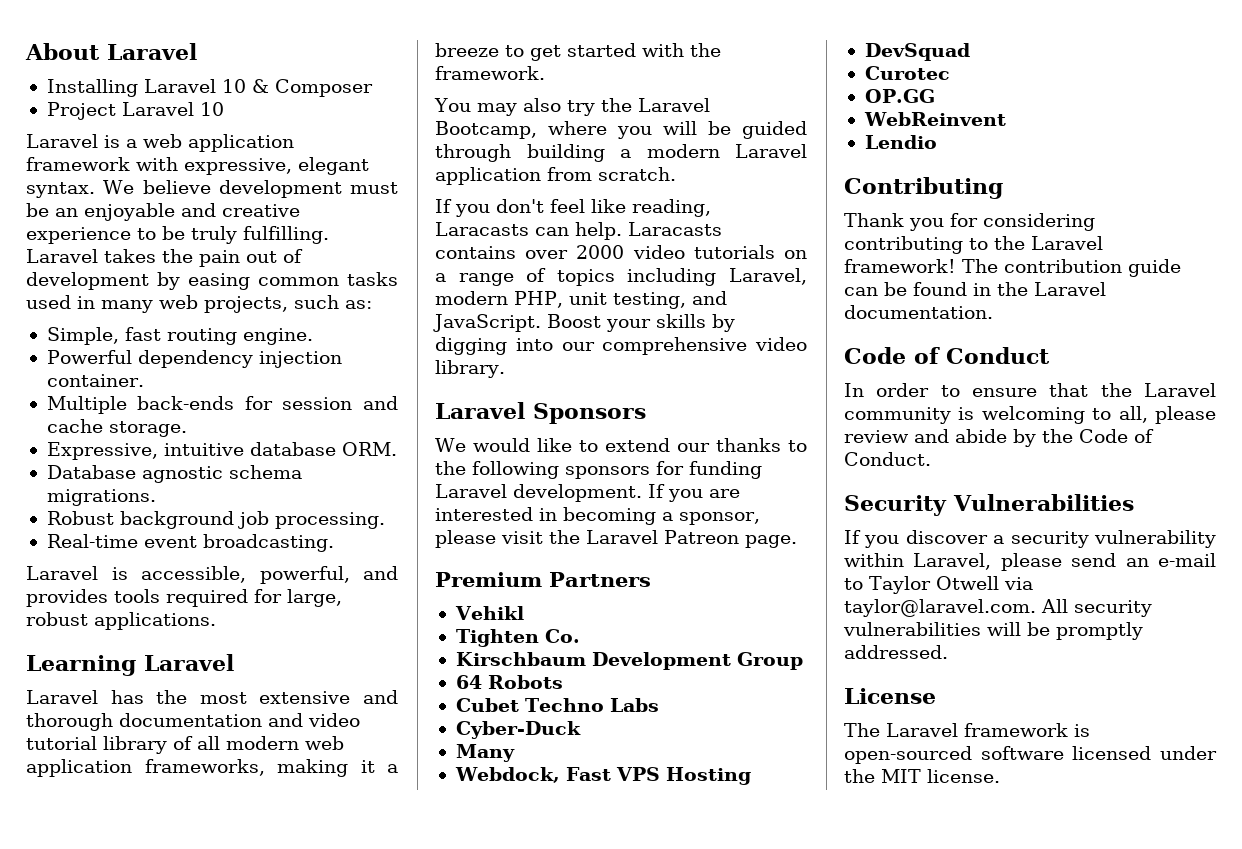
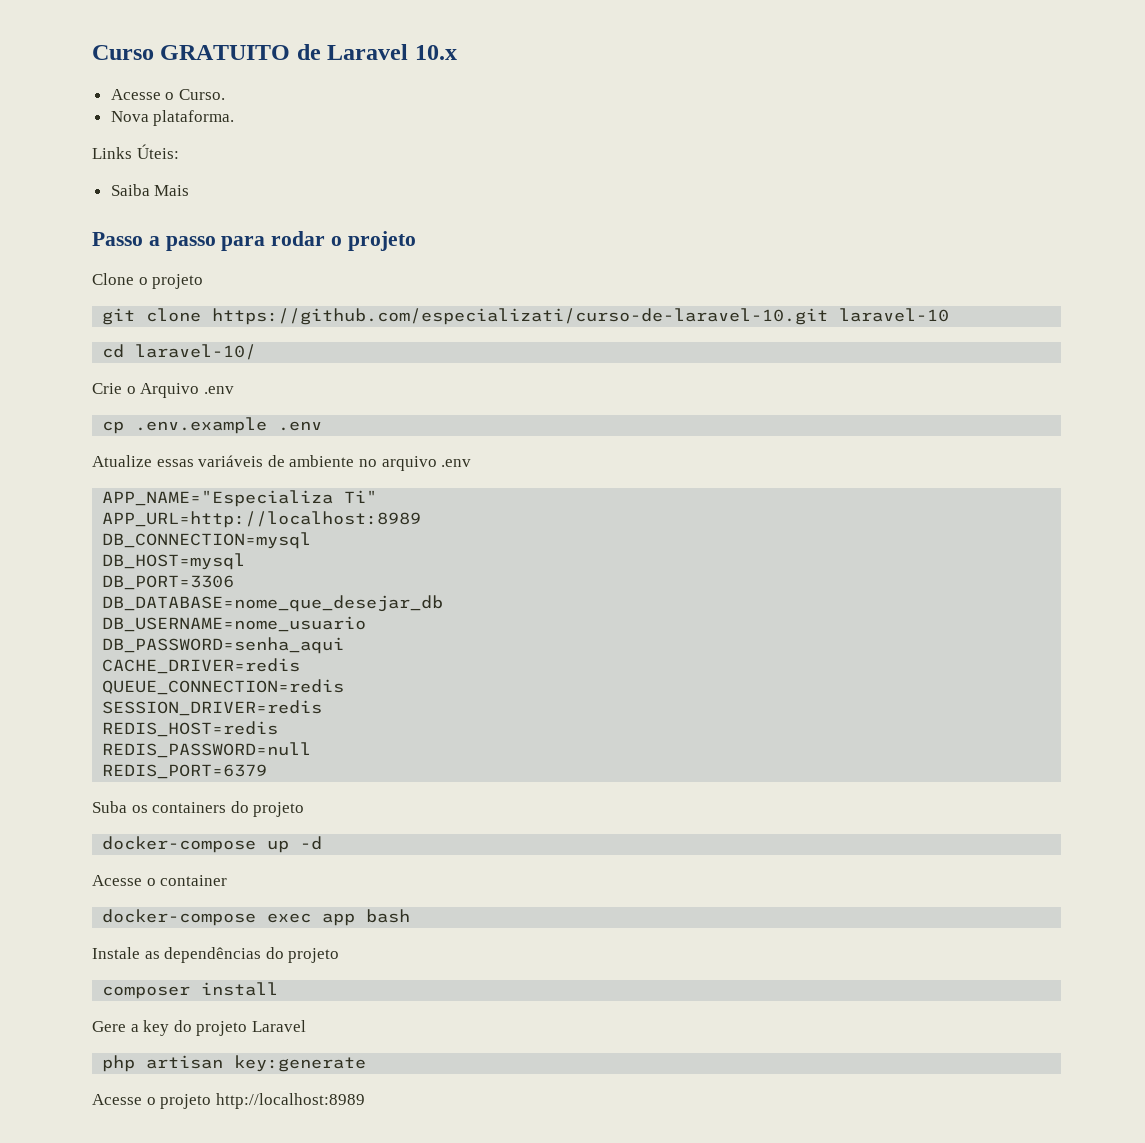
[25,43,197,60] [46,79,373,97] [46,102,224,120] [26,134,294,152] [26,157,369,175] [26,180,398,198] [26,203,300,221] [26,226,329,244] [26,249,303,267] [26,272,398,290] [26,295,372,313] [46,327,313,345] [46,350,342,368] [46,374,144,387] [46,396,398,414] [46,419,187,437] [46,442,397,460] [46,465,302,483] [46,489,156,506] [46,511,385,529] [46,534,334,552] [26,566,398,584] [26,589,342,607] [26,612,216,630] [26,654,234,676] [26,690,398,704] [26,713,360,731] [26,736,344,754] [26,759,398,777] [435,43,721,61] [435,66,545,80] [434,98,710,116] [435,121,807,139] [435,144,807,162] [435,167,676,185] [435,199,711,217] [435,222,722,240] [435,245,807,259] [435,268,807,286] [435,291,727,309] [433,314,735,332] [435,337,807,355] [435,360,505,378] [435,402,646,424] [435,438,807,452] [435,461,762,479] [435,484,740,502] [435,507,760,525] [435,530,797,548] [435,572,651,587] [454,606,524,620] [455,629,580,647] [455,652,803,670] [455,675,563,689] [455,698,659,712] [455,721,581,739] [455,744,515,762] [454,767,751,785] [864,43,970,61] [864,66,950,80] [864,89,935,103] [863,112,1006,126] [864,135,937,149] [844,177,1003,199] [844,213,1095,231] [844,236,1103,254] [844,259,1181,277] [844,282,1106,296] [844,305,993,319] [844,347,1050,364] [844,383,1216,397] [844,406,1216,424] [844,429,1154,447] [844,452,931,466] [844,494,1134,516] [844,530,1216,548] [844,553,1216,571] [844,576,1033,594] [844,599,1152,617] [843,622,1143,640] [844,645,948,659] [844,688,936,704] [844,723,1090,737] [844,746,1217,764] [844,769,1000,783] About Laravel // Installing Laravel 10 & Composer // Project Laravel 10 // Laravel is a web application framework with expressive, elegant syntax. We believe development must be an enjoyable and creative experience to be truly fulfilling. Laravel takes the pain out of development by easing common tasks used in many web projects, such as: // Simple, fast routing engine. // Powerful dependency injection container. // Multiple back-ends for session and cache storage. // Expressive, intuitive database ORM. // Database agnostic schema migrations. // Robust background job processing. // Real-time event broadcasting. // Laravel is accessible, powerful, and provides tools required for large, robust applications. // Learning Laravel // Laravel has the most extensive and thorough documentation and video tutorial library of all modern web application frameworks, making it a breeze to get started with the framework. // You may also try the Laravel Bootcamp, where you will be guided through building a modern Laravel application from scratch. // If you don't feel like reading, Laracasts can help. Laracasts contains over 2000 video tutorials on a range of topics including Laravel, modern PHP, unit testing, and JavaScript. Boost your skills by digging into our comprehensive video library. // Laravel Sponsors // We would like to extend our thanks to the following sponsors for funding Laravel development. If you are interested in becoming a sponsor, please visit the Laravel Patreon page. // Premium Partners // Vehikl // Tighten Co. // Kirschbaum Development Group // 64 Robots // Cubet Techno Labs // Cyber-Duck // Many // Webdock, Fast VPS Hosting // DevSquad // Curotec // OP.GG // WebReinvent // Lendio // Contributing // Thank you for considering contributing to the Laravel framework! The contribution guide can be found in the Laravel documentation. // Code of Conduct // In order to ensure that the Laravel community is welcoming to all, please review and abide by the Code of Conduct. // Security Vulnerabilities // If you discover a security vulnerability within Laravel, please send an e-mail to Taylor Otwell via taylor@laravel.com. All security vulnerabilities will be promptly addressed. // License // The Laravel framework is open-sourced software licensed under the MIT license. -> [92,44,457,60] [110,89,225,100] [110,110,235,126] [92,144,179,159] [110,184,190,196] [92,231,416,251] [92,273,204,289] [102,308,950,325] [102,344,257,360] [92,383,234,398] [102,417,323,434] [92,455,472,471] [102,490,378,507] [102,511,422,528] [102,532,312,549] [102,553,246,570] [102,575,235,590] [102,595,444,612] [102,616,367,632] [102,637,345,654] [102,658,301,674] [102,679,345,695] [102,700,323,716] [102,721,279,737] [102,742,312,758] [102,764,268,779] [92,801,305,817] [102,836,323,853] [92,875,228,886] [102,909,411,926] [92,947,340,963] [102,982,279,999] [92,1020,306,1036] [102,1055,367,1072] [92,1093,365,1109] Curso GRATUITO de Laravel 10.x // Acesse o Curso. // Nova plataforma. // Links Úteis: // Saiba Mais // Passo a passo para rodar o projeto // Clone o projeto // git clone https://github.com/especializati/curso-de-laravel-10.git laravel-10 // cd laravel-10/ // Crie o Arquivo .env // cp .env.example .env // Atualize essas variáveis de ambiente no arquivo .env // APP_NAME="Especializa Ti" // APP_URL=http://localhost:8989 // DB_CONNECTION=mysql // DB_HOST=mysql // DB_PORT=3306 // DB_DATABASE=nome_que_desejar_db // DB_USERNAME=nome_usuario // DB_PASSWORD=senha_aqui // CACHE_DRIVER=redis // QUEUE_CONNECTION=redis // SESSION_DRIVER=redis // REDIS_HOST=redis // REDIS_PASSWORD=null // REDIS_PORT=6379 // Suba os containers do projeto // docker-compose up -d // Acesse o container // docker-compose exec app bash // Instale as dependências do projeto // composer install // Gere a key do projeto Laravel // php artisan key:generate // Acesse o projeto http://localhost:8989

